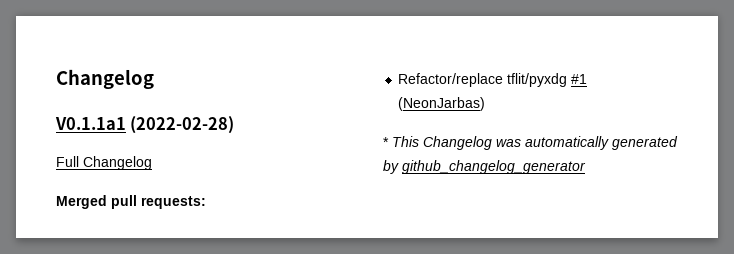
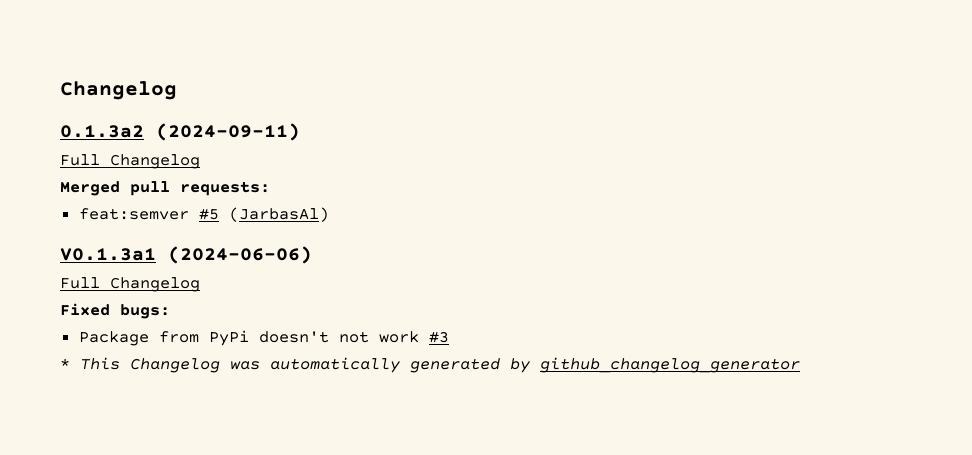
[56,69,154,89] [55,116,235,134] Changelog // V0.1.1a1 (2022-02-28) -> [60,81,177,100] [60,123,300,141] Changelog // 0.1.3a2 (2024-09-11)
[398,73,588,87] [398,97,486,111] Refactor/replace tflit/pyxdg #1 (NeonJarbas) -> [78,207,329,222] [60,246,312,264] [60,277,200,292] [60,303,170,319] [78,330,449,346] feat:semver #5 (JarbasAl) // V0.1.3a1 (2024-06-06) // Full Changelog // Fixed bugs: // Package from PyPi doesn't not work #3

